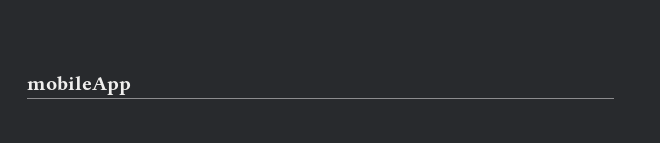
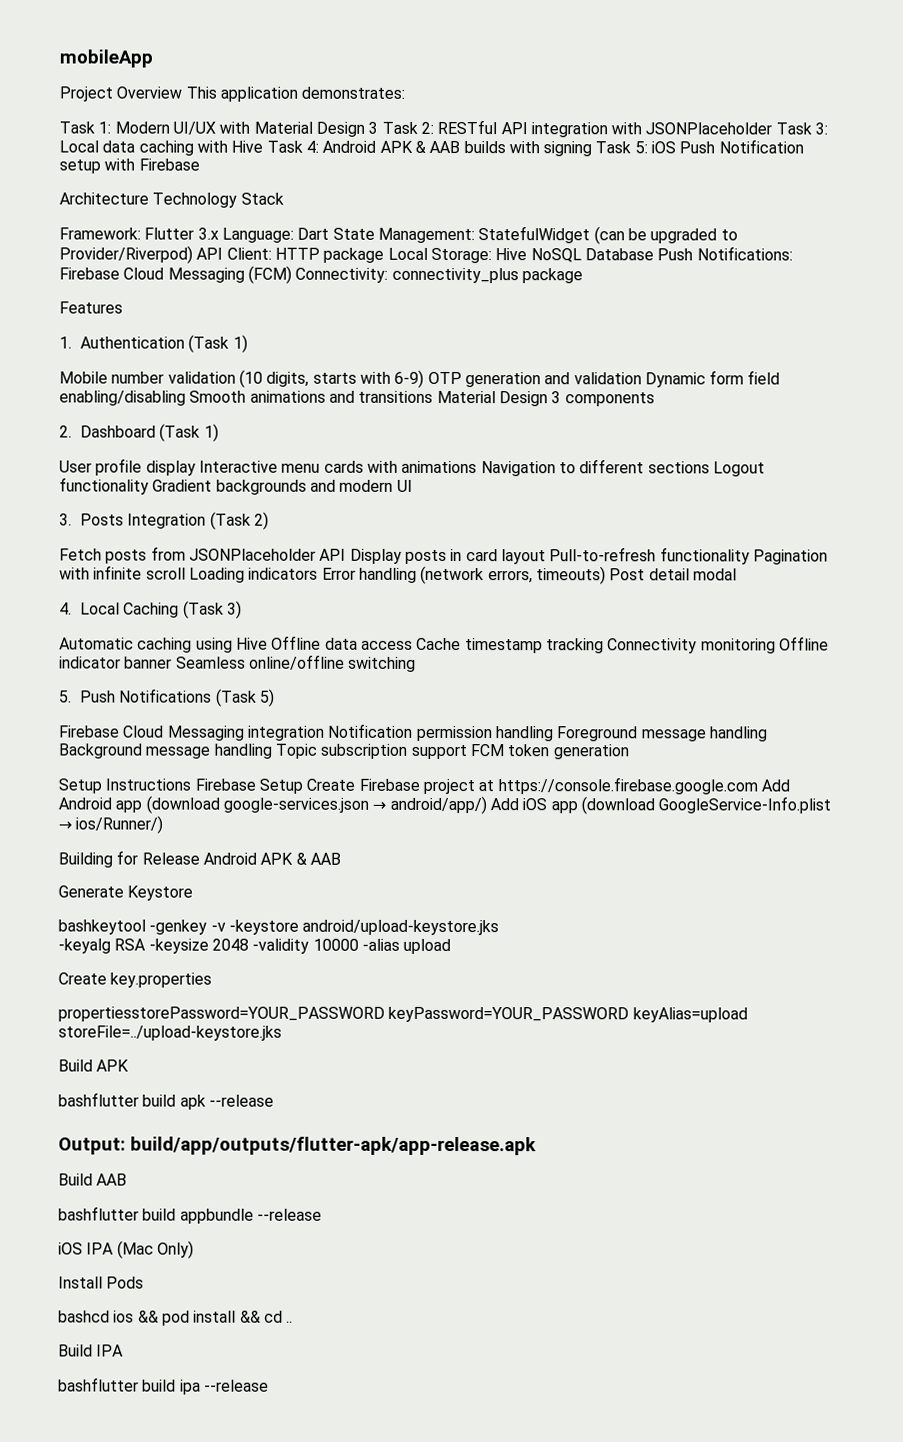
(131, 85) none -> [59,86,406,102] [59,119,829,138] [59,139,804,157] [59,158,200,174] [59,192,284,208] [59,226,738,245] [59,245,793,264] [59,265,583,284] [59,301,123,314] [59,334,248,353] [59,369,781,388] [59,390,655,407] [59,423,219,442] [59,458,765,477] [59,477,413,495] [59,511,269,530] [59,546,828,565] [59,565,737,585] [59,600,242,619] [59,635,829,654] [59,654,417,672] [59,688,275,707] [58,723,767,742] [58,743,629,760] [58,777,790,795] [58,795,832,815] [58,815,164,834] [58,850,341,868] [58,885,194,901] [58,919,500,936] [58,938,452,955] [58,972,213,988] [58,1006,748,1023] [58,1025,282,1041] [58,1059,130,1072] [58,1092,274,1110] [58,1136,537,1156] [58,1173,128,1186] [58,1206,322,1224] [58,1240,194,1259] [58,1276,145,1289] [58,1310,294,1326] [58,1344,125,1357] [58,1377,269,1395] // Project Overview This application demonstrates: // Task 1: Modern UI/UX with Material Design 3 Task 2: RESTful API integration with JSONPlaceholder Task 3: Local data caching with Hive Task 4: Android APK & AAB builds with signing Task 5: iOS Push Notification setup with Firebase // Architecture Technology Stack // Framework: Flutter 3.x Language: Dart State Management: StatefulWidget (can be upgraded to Provider/Riverpod) API Client: HTTP package Local Storage: Hive NoSQL Database Push Notifications: Firebase Cloud Messaging (FCM) Connectivity: connectivity_plus package // Features // 1. Authentication (Task 1) // Mobile number validation (10 digits, starts with 6-9) OTP generation and validation Dynamic form field enabling/disabling Smooth animations and transitions Material Design 3 components // 2. Dashboard (Task 1) // User profile display Interactive menu cards with animations Navigation to different sections Logout functionality Gradient backgrounds and modern UI // 3. Posts Integration (Task 2) // Fetch posts from JSONPlaceholder API Display posts in card layout Pull-to-refresh functionality Pagination with infinite scroll Loading indicators Error handling (network errors, timeouts) Post detail modal // 4. Local Caching (Task 3) // Automatic caching using Hive Offline data access Cache timestamp tracking Connectivity monitoring Offline indicator banner Seamless online/offline switching // 5. Push Notifications (Task 5) // Firebase Cloud Messaging integration Notification permission handling Foreground message handling Background message handling Topic subscription support FCM token generation // Setup Instructions Firebase Setup Create Firebase project at https://console.firebase.google.com Add Android app (download google-services.json → android/app/) Add iOS app (download GoogleService-Info.plist → ios/Runner/) // Building for Release Android APK & AAB // Generate Keystore // bashkeytool -genkey -v -keystore android/upload-keystore.jks // -keyalg RSA -keysize 2048 -validity 10000 -alias upload // Create key.properties // propertiesstorePassword=YOUR_PASSWORD keyPassword=YOUR_PASSWORD keyAlias=upload storeFile=../upload-keystore.jks // Build APK // bashflutter build apk --release // Output: build/app/outputs/flutter-apk/app-release.apk // Build AAB // bashflutter build appbundle --release // iOS IPA (Mac Only) // Install Pods // bashcd ios && pod install && cd .. // Build IPA // bashflutter build ipa --release

